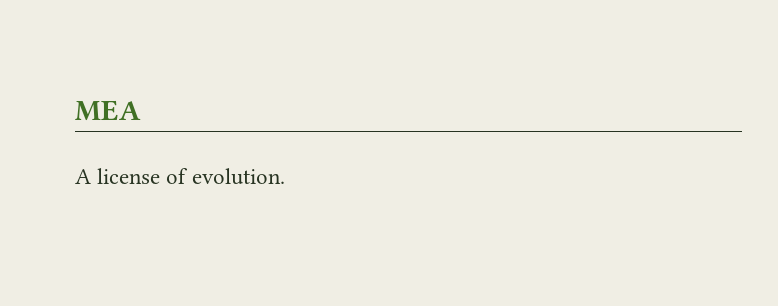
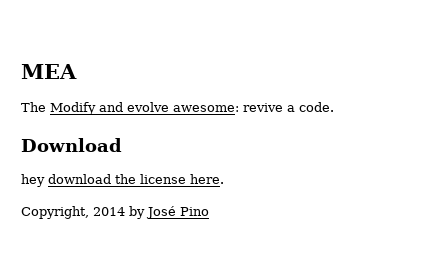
[75,168,285,185] A license of evolution. -> [21,102,334,115] [21,138,122,152] [21,174,224,187] [21,206,209,219] The Modify and evolve awesome: revive a code. // Download // hey download the license here. // Copyright, 2014 by José Pino

